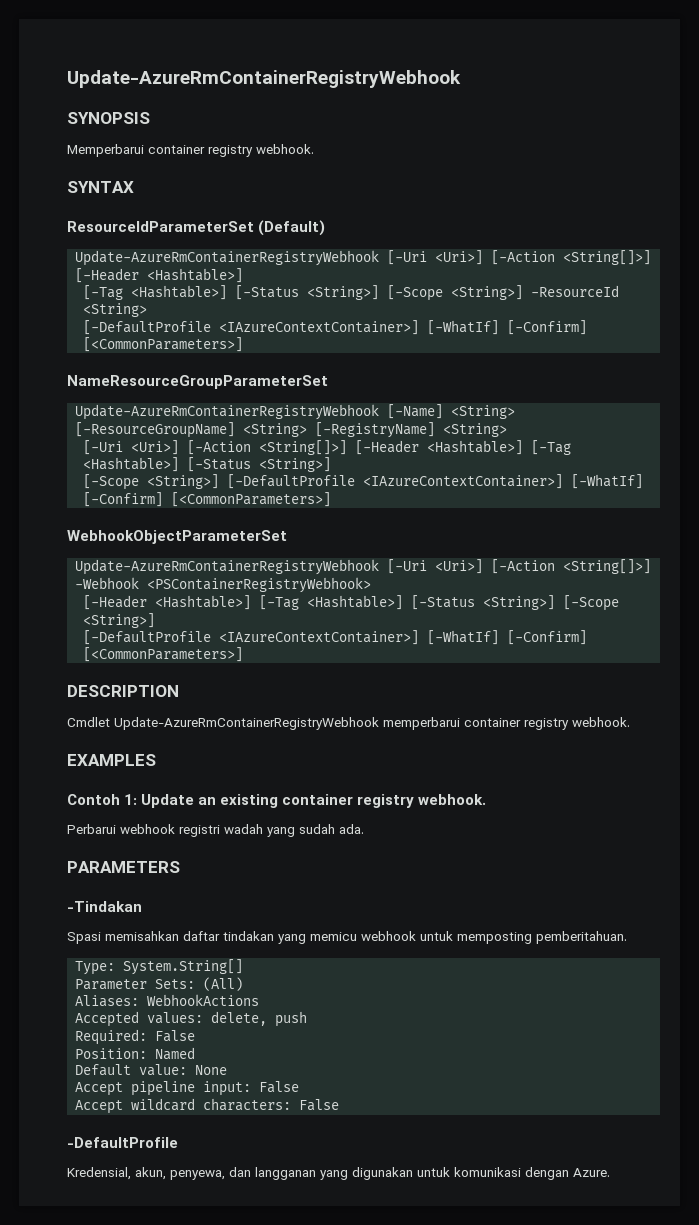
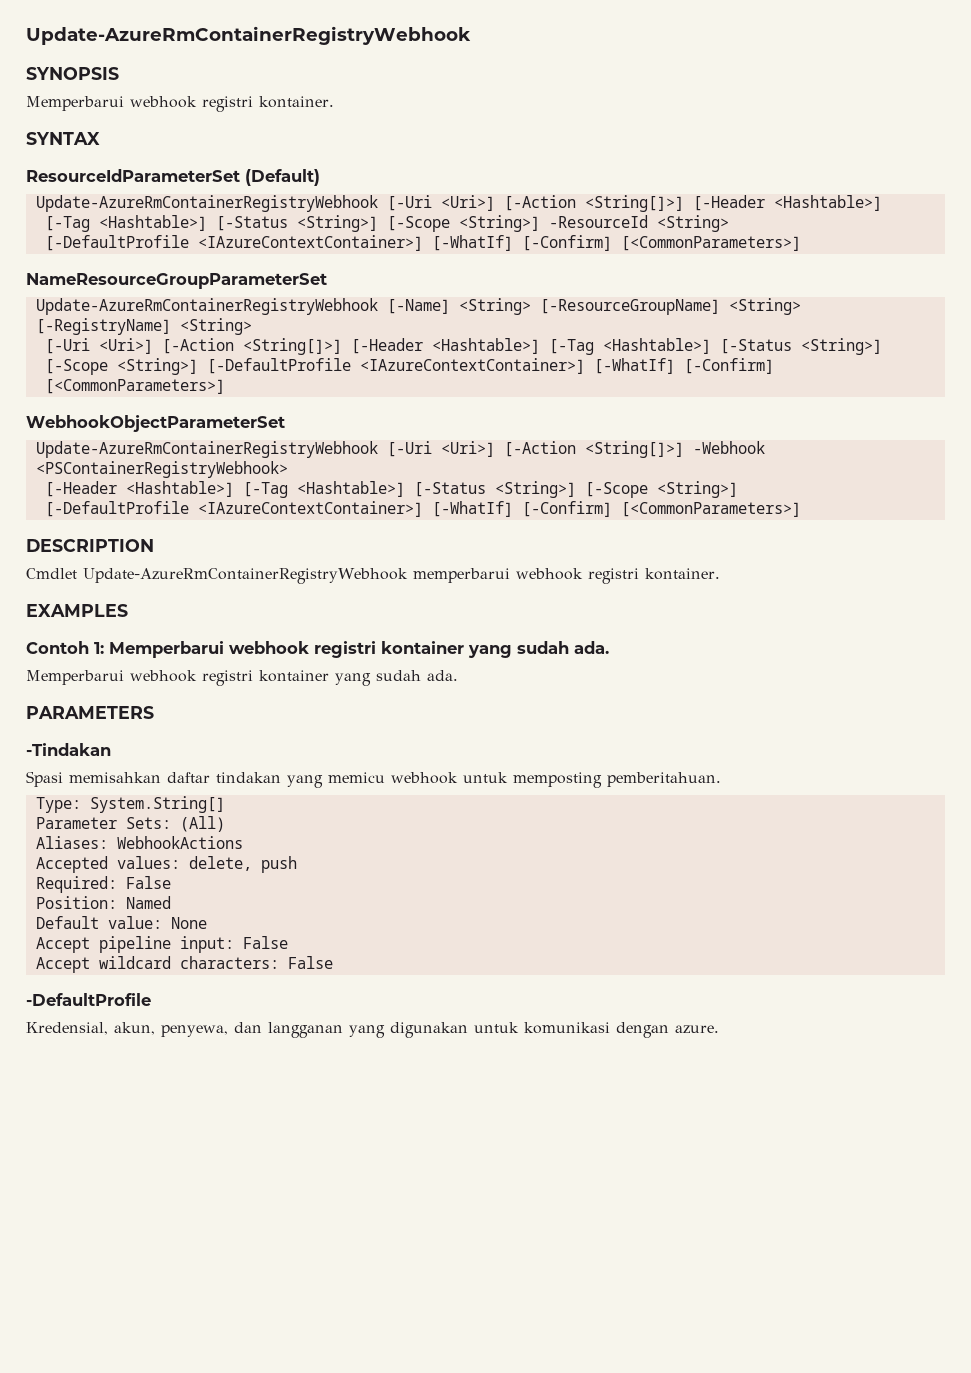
[148,144,314,157] container registry webhook. -> [130,96,334,112] webhook registri kontainer.
[464,717,630,730] container registry webhook. -> [515,568,720,584] webhook registri kontainer.
[141,794,487,808] [67,824,263,837] Update an existing container registry webhook. // Perbarui webhook registri wadah -> [109,641,609,658] [26,670,329,686] Memperbarui webhook registri kontainer yang sudah ada. // Memperbarui webhook registri kontainer
[573,1168,610,1177] Azure. -> [675,1025,719,1034] azure.

